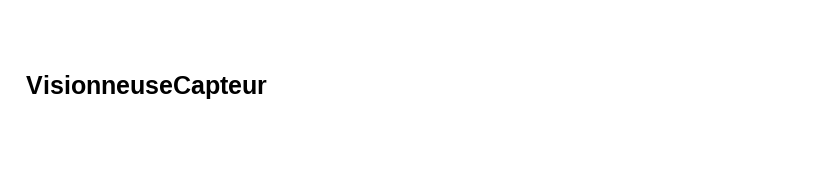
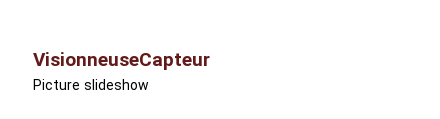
(267, 87) none -> [33,79,149,90] // Picture slideshow

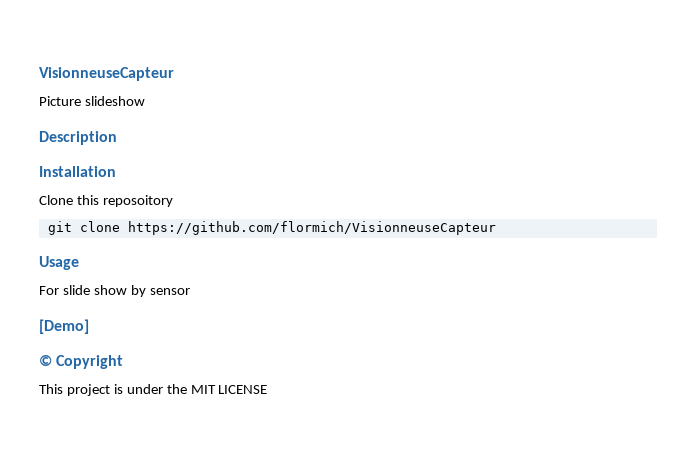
(149, 84) none -> [39,131,117,145] [39,166,116,177] [39,195,173,207] [47,221,496,235] [39,256,79,270] [39,285,190,297] [39,319,89,334] [39,355,124,369] [39,384,268,396] // Description // Installation // Clone this reposoitory // git clone https://github.com/flormich/VisionneuseCapteur // Usage // For slide show by sensor // [Demo] // © Copyright // This project is under the MIT LICENSE

